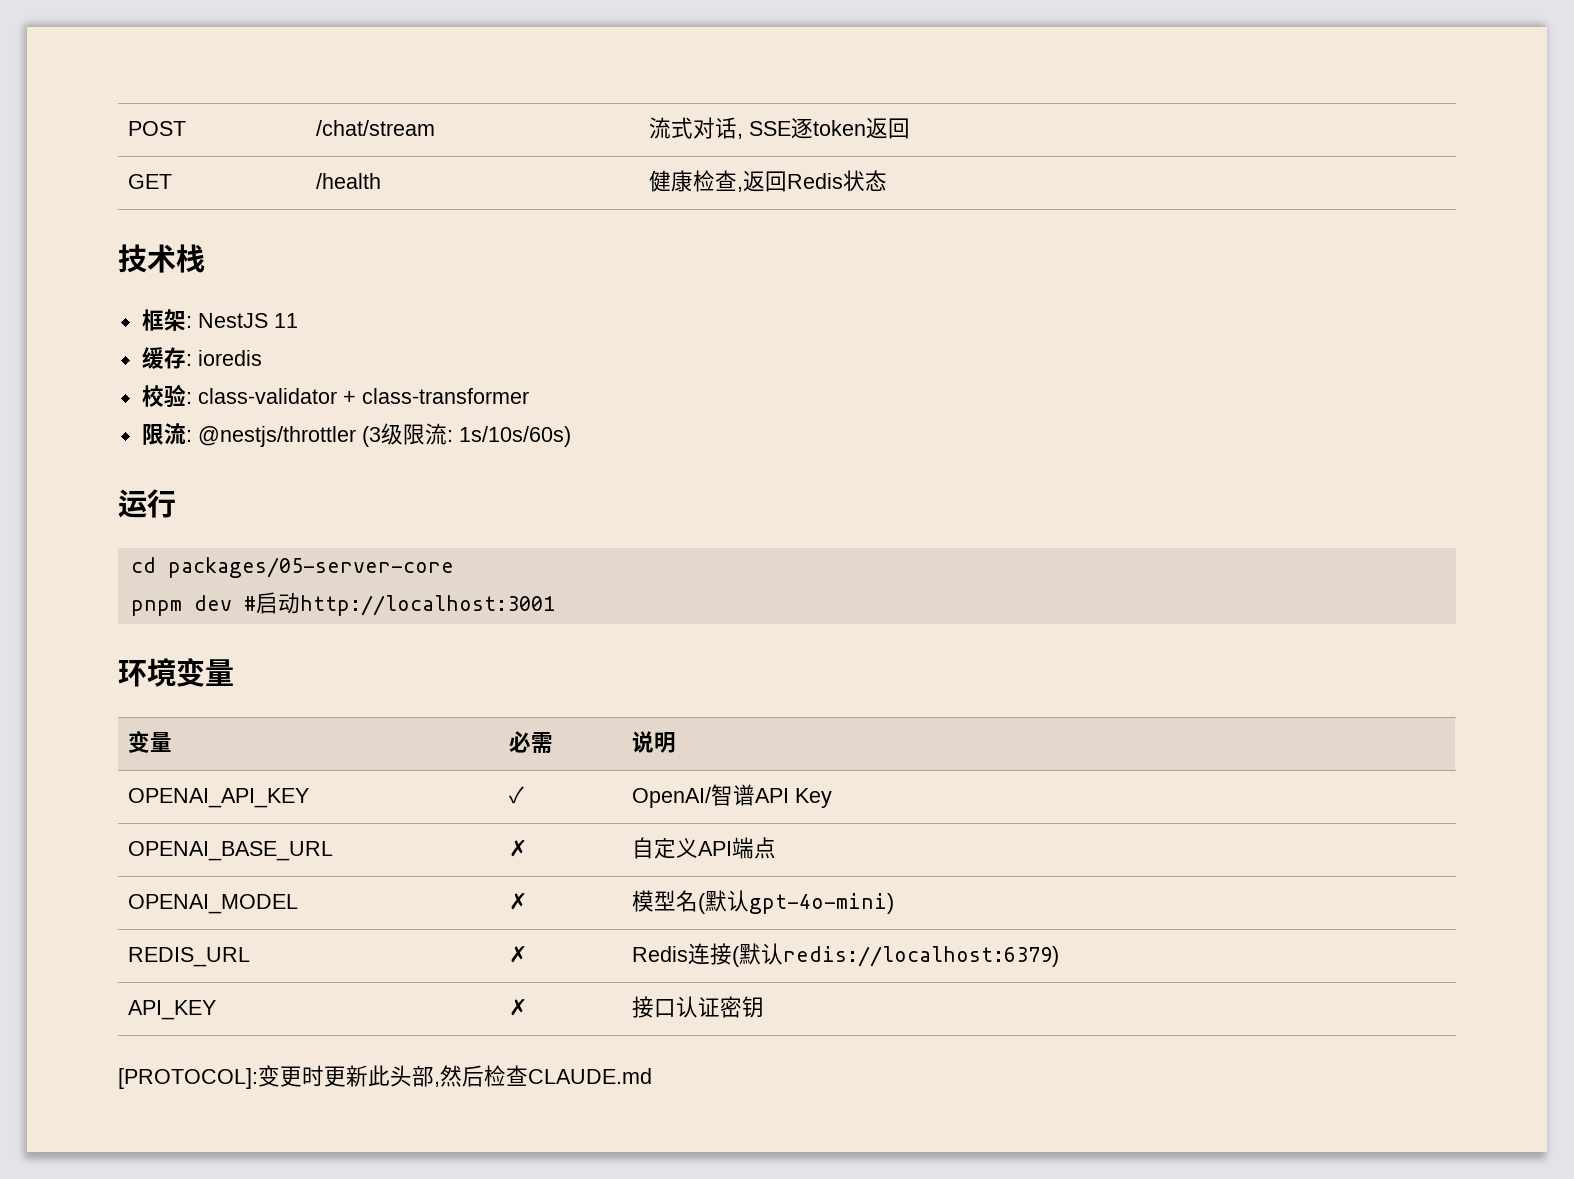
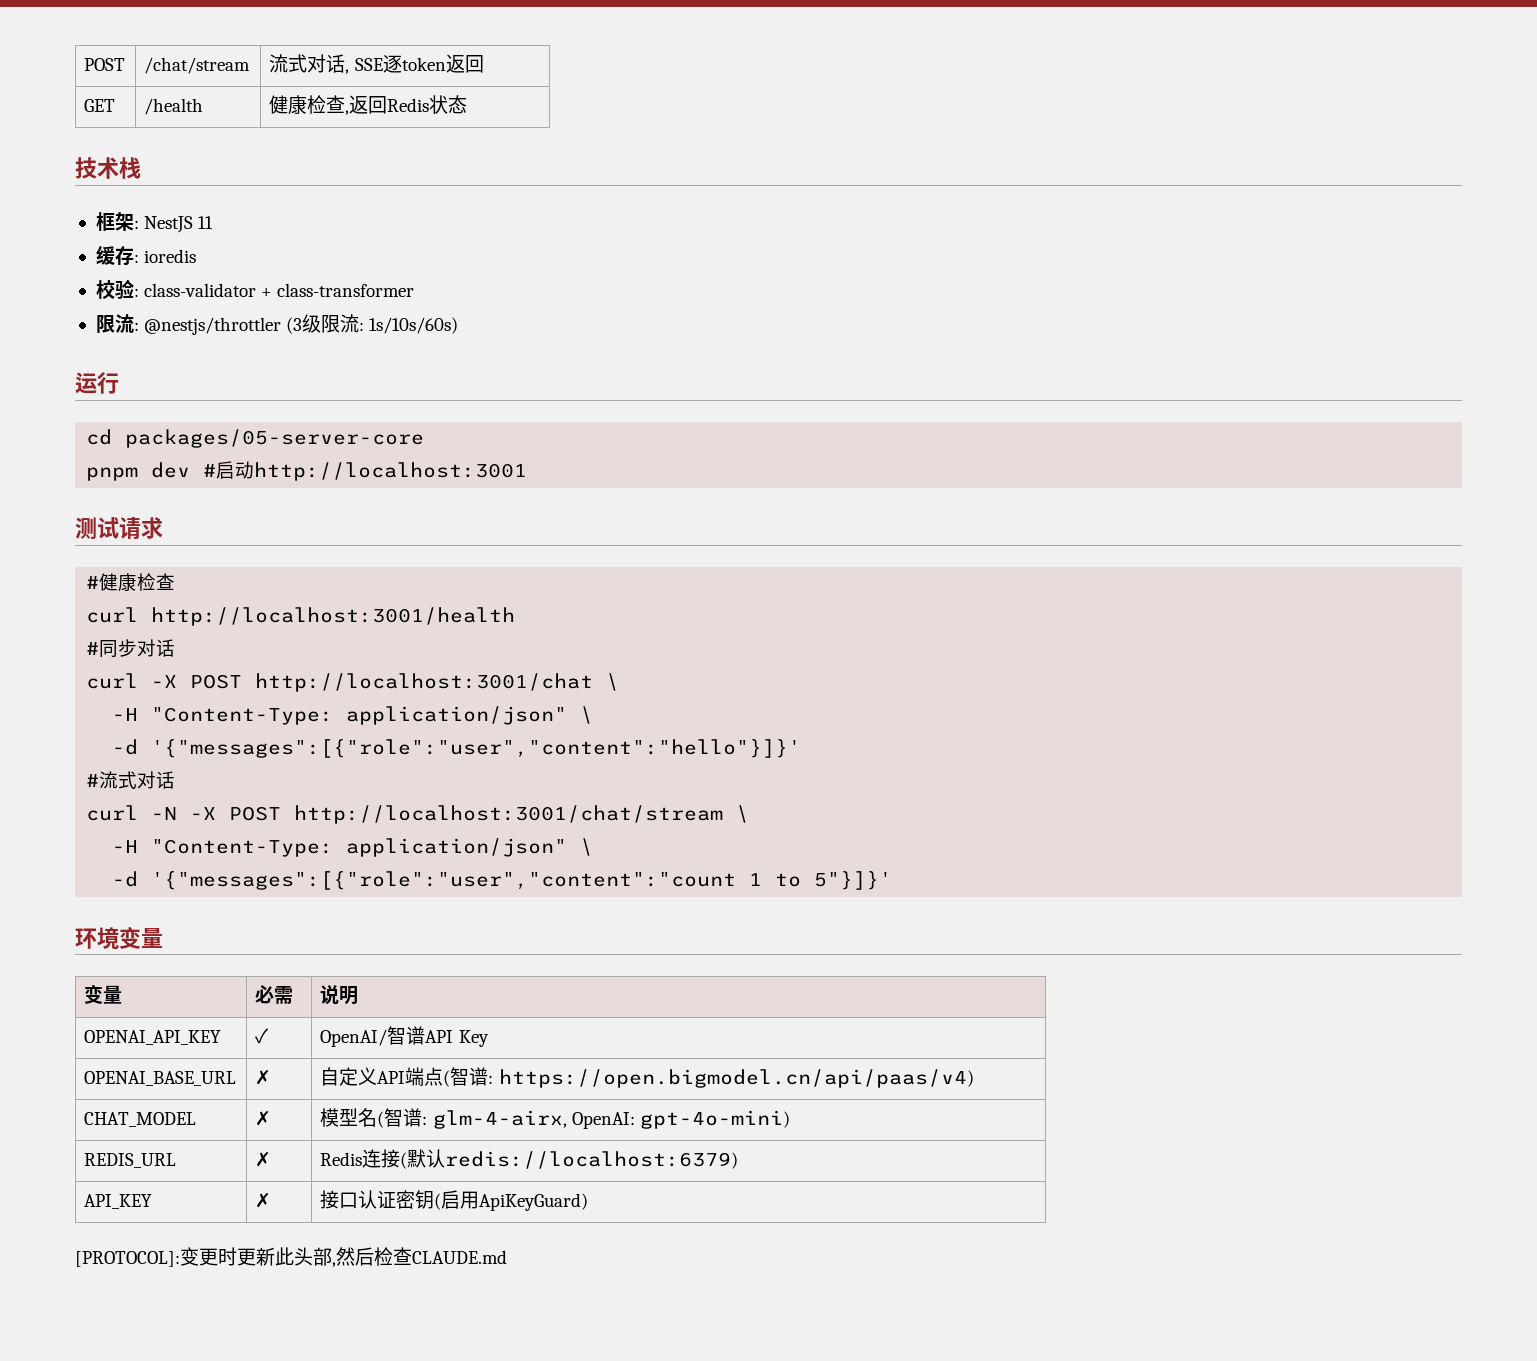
(555, 605) none -> [75,517,163,540] [86,573,176,592] [86,607,516,626] [86,639,176,658] [86,673,620,692] [112,706,594,725] [112,739,802,758] [86,771,176,789] [86,805,750,824] [112,838,594,857] [112,871,893,890] // 测试请求 // #健康检查 // curl http://localhost:3001/health // #同步对话 // curl -X POST http://localhost:3001/chat \ // -H "Content-Type: application/json" \ // -d '{"messages":[{"role":"user","content":"hello"}]}' // #流式对话 // curl -N -X POST http://localhost:3001/chat/stream \ // -H "Content-Type: application/json" \ // -d '{"messages":[{"role":"user","content":"count 1 to 5"}]}'
[128,894,299,914] // OPENAI_MODEL -> [443,1067,974,1088] [84,1112,197,1127] (智谱: https://open.bigmodel.cn/api/paas/v4) // CHAT_MODEL
[705,890,750,912] 默认 -> [384,1108,635,1129] 智谱: glm-4-airx, OpenAI:
(765, 1007) none -> [434,1190,589,1211] (启用ApiKeyGuard)

